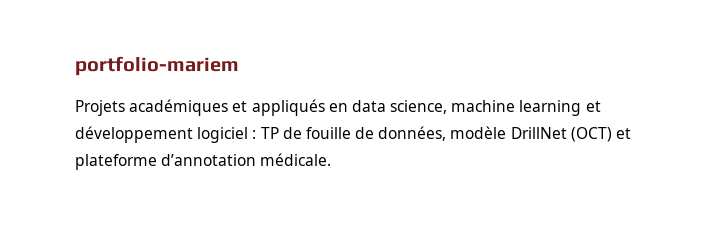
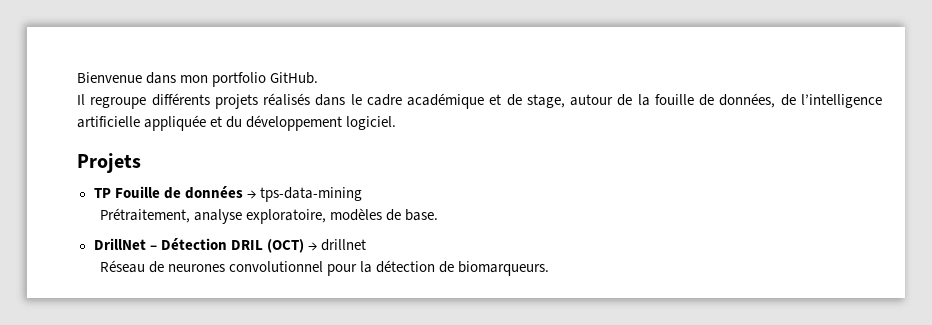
[75,56,239,76] [75,99,601,116] [75,126,632,143] [75,153,332,170] portfolio-mariem // Projets académiques et appliqués en data science, machine learning et développement logiciel : TP de fouille de données, modèle DrillNet (OCT) et plateforme d’annotation médicale. -> [77,72,319,87] [77,93,883,109] [77,115,397,131] [77,153,141,173] [93,186,362,202] [99,208,438,224] [93,238,366,253] [99,260,549,276] Bienvenue dans mon portfolio GitHub. // Il regroupe différents projets réalisés dans le cadre académique et de stage, autour de la fouille de données, de l’intelligence artificielle appliquée et du développement logiciel. // Projets // TP Fouille de données → tps-data-mining // Prétraitement, analyse exploratoire, modèles de base. // DrillNet – Détection DRIL (OCT) → drillnet // Réseau de neurones convolutionnel pour la détection de biomarqueurs.

